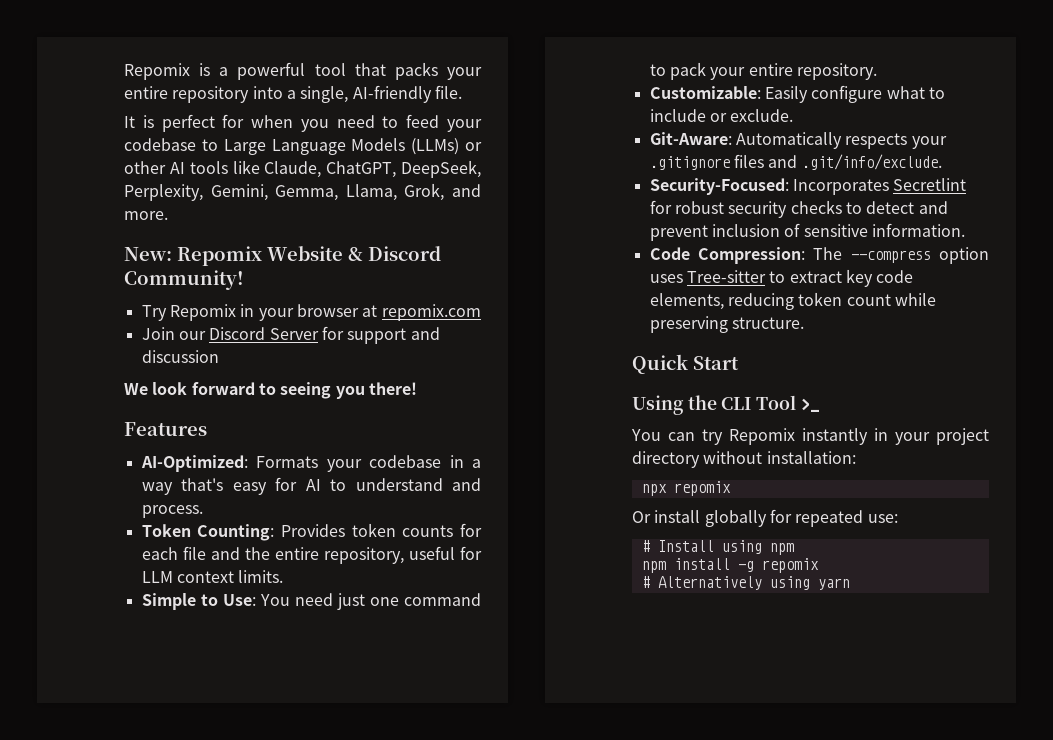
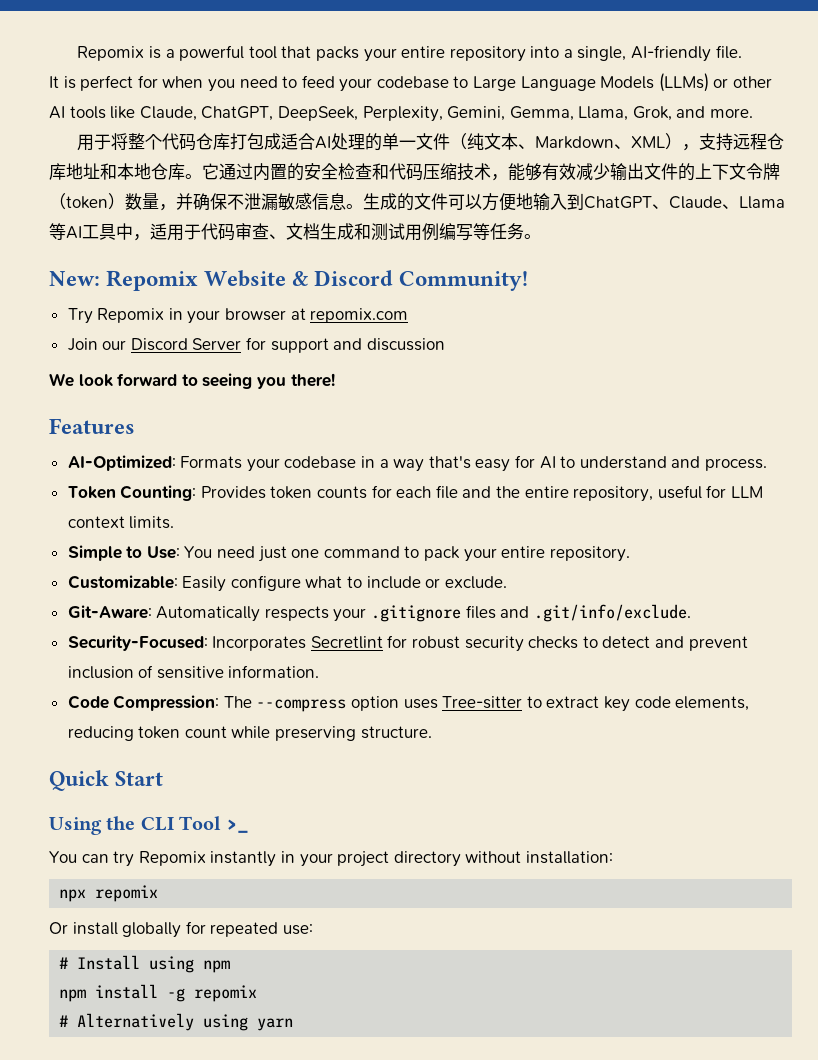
(168, 215) none -> [77,133,785,151] [49,163,780,181] [49,193,785,211] [49,223,541,241] // 用于将整个代码仓库打包成适合AI处理的单一文件（纯文本、Markdown、XML），支持远程仓库地址和本地仓库。它通过内置的安全检查和代码压缩技术，能够有效减少输出文件的上下文令牌（token）数量，并确保不泄漏敏感信息。生成的文件可以方便地输入到ChatGPT、Claude、Llama等AI工具中，适用于代码审查、文档生成和测试用例编写等任务。

